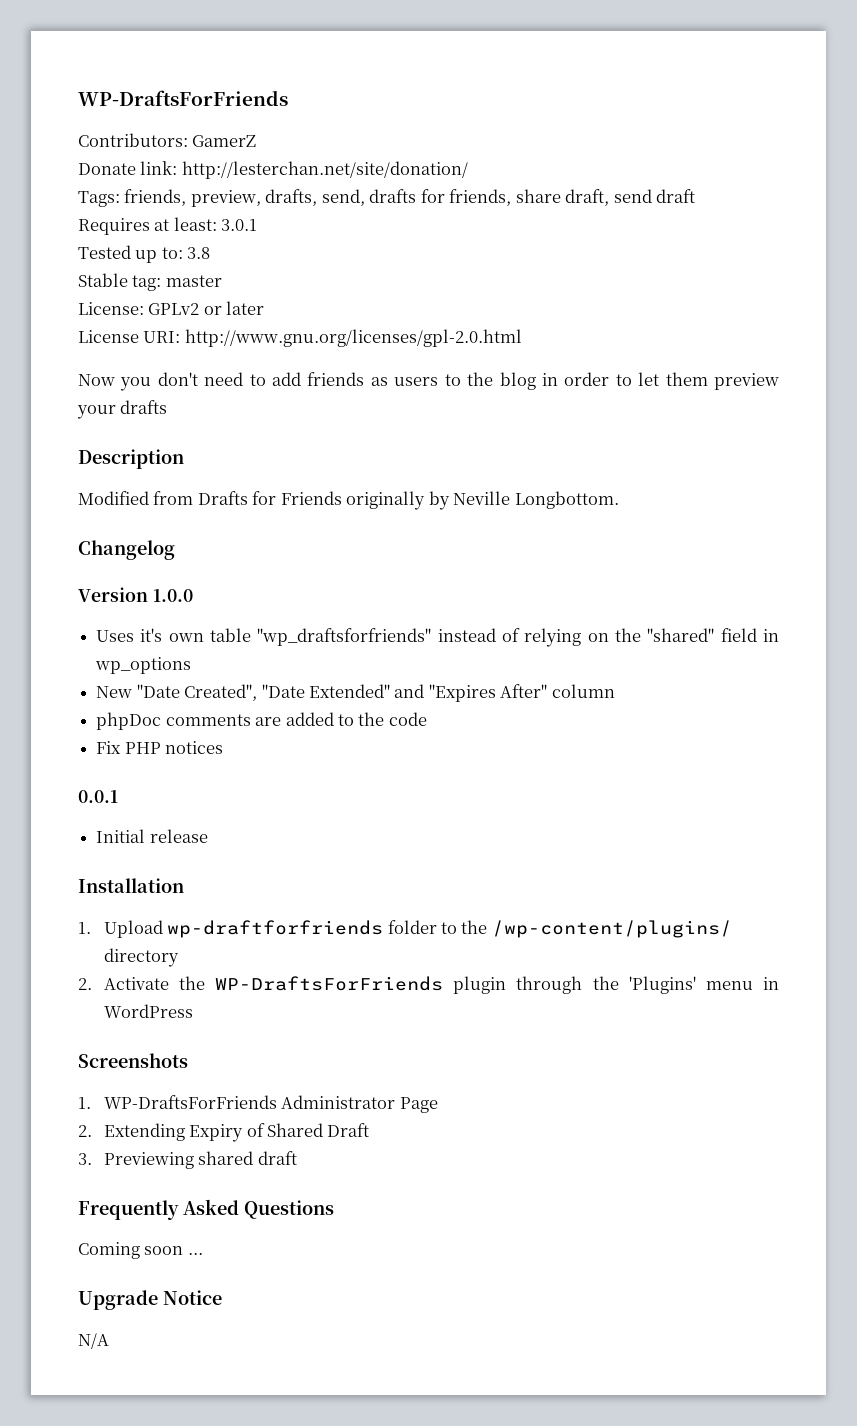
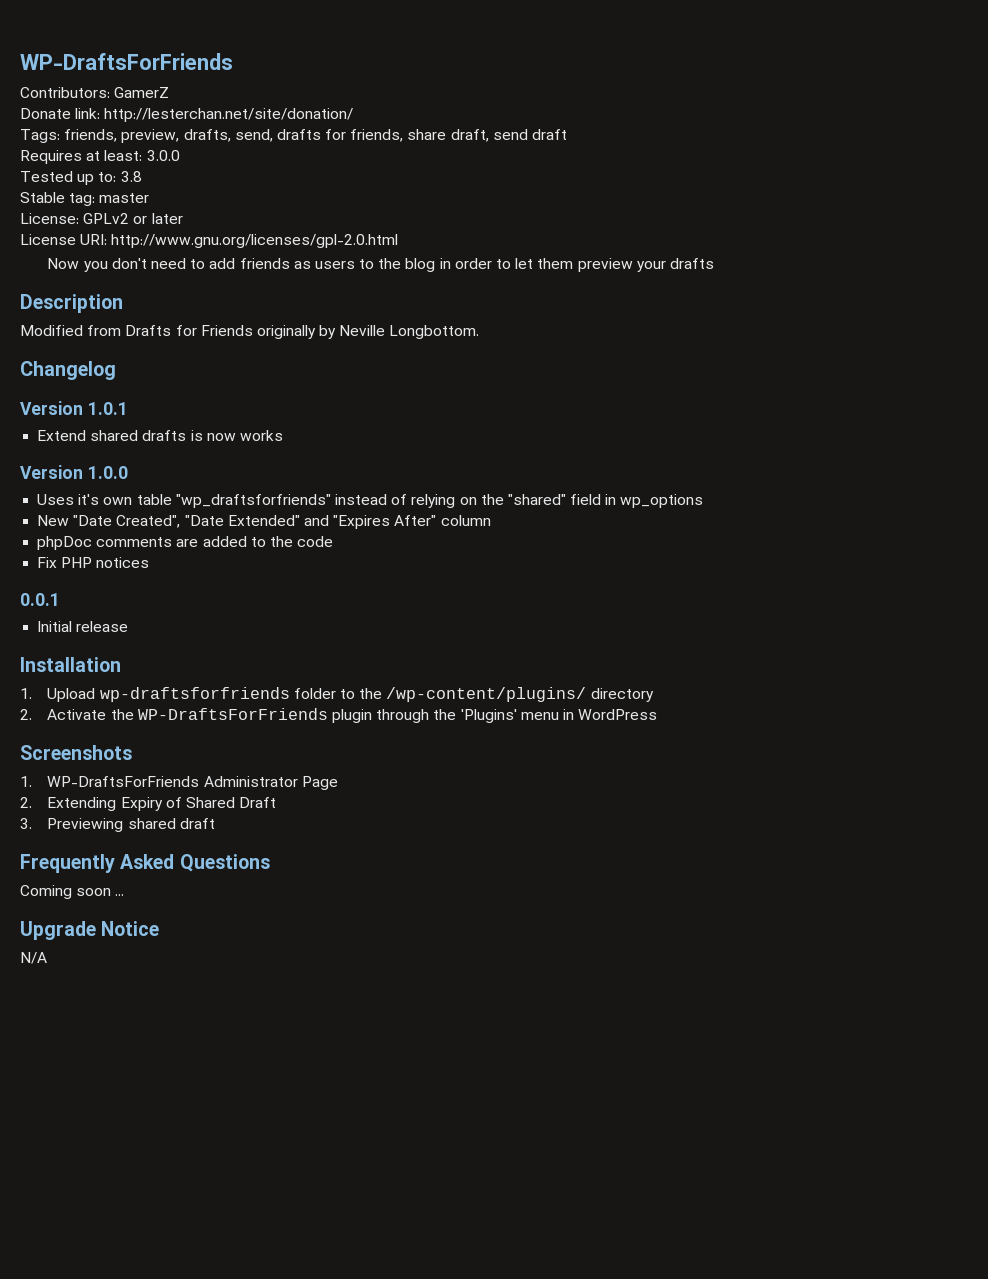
[221,219,258,231] 3.0.1 -> [146,150,180,161] 3.0.0
(175, 550) none -> [20,401,128,415] [37,430,283,441] // Version 1.0.1 // Extend shared drafts is now works
[167,920,384,938] wp-draftforfriends -> [99,687,290,702] wp-draftsforfriends

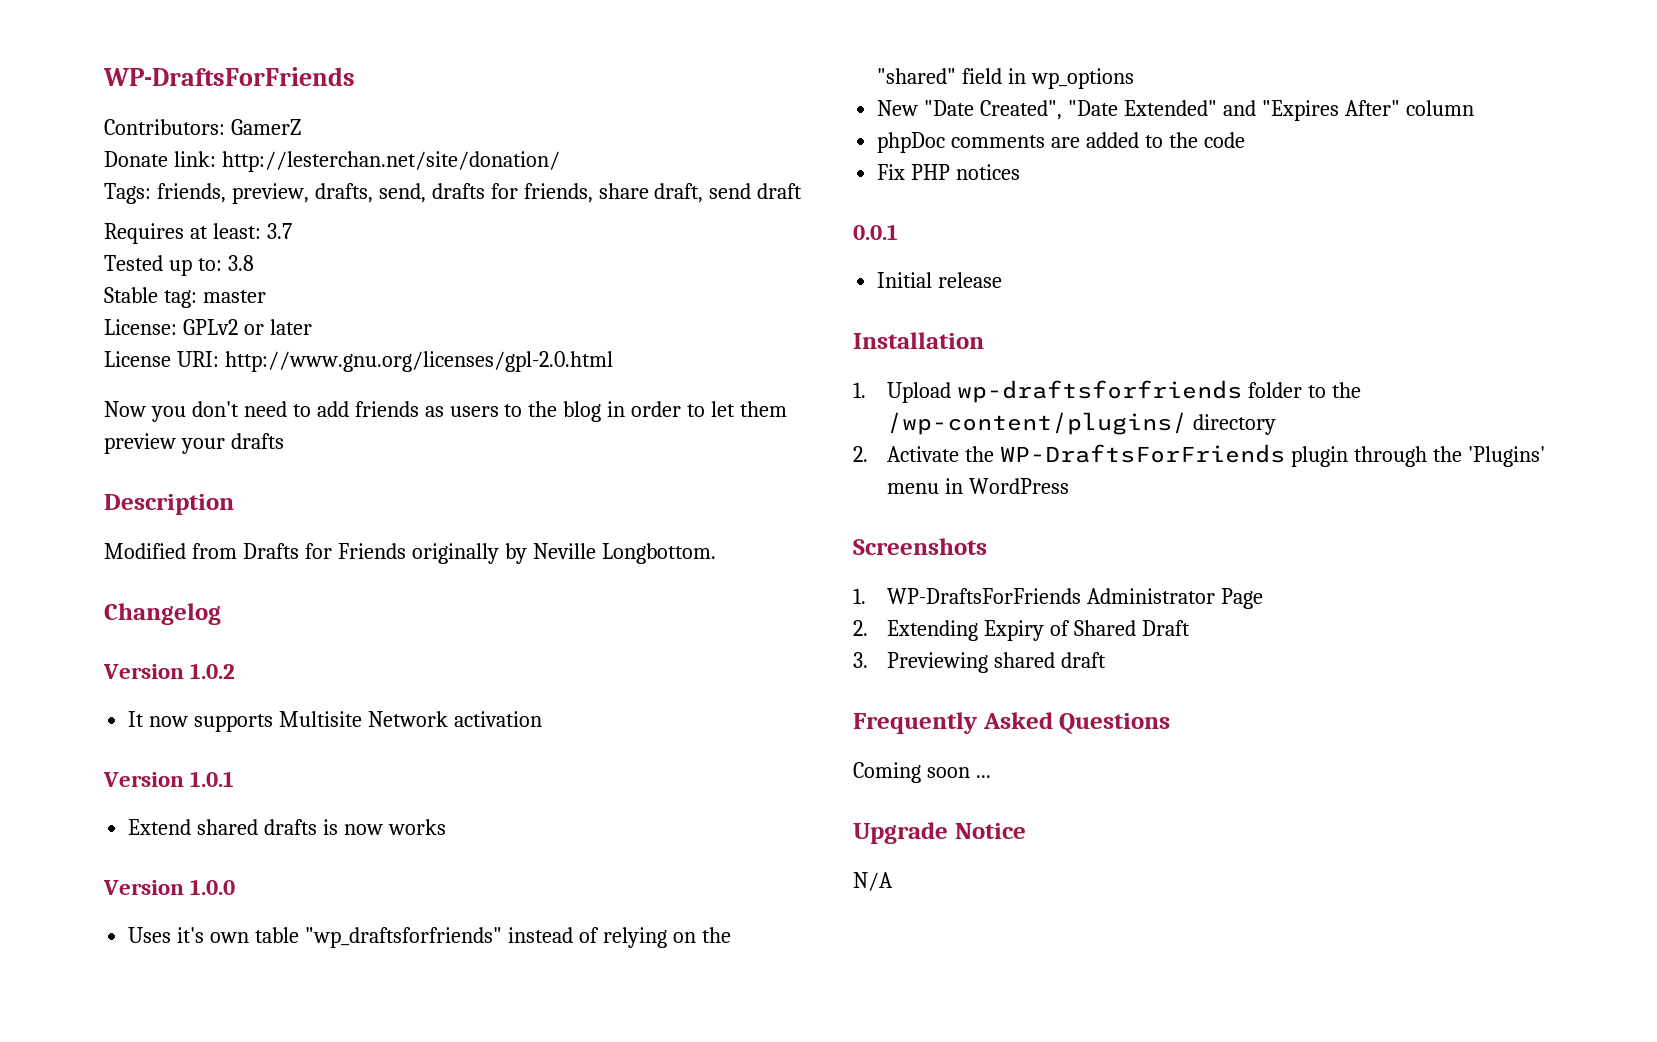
[146,150,180,161] 3.0.0 -> [266,223,292,239] 3.7
(116, 370) none -> [103,663,236,679] [128,711,542,732] // Version 1.0.2 // It now supports Multisite Network activation

